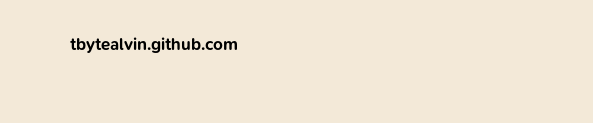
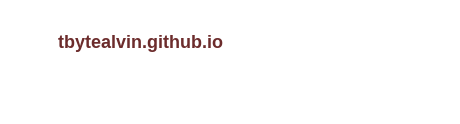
[70,37,238,53] tbytealvin.github.com -> [58,35,223,52] tbytealvin.github.io

